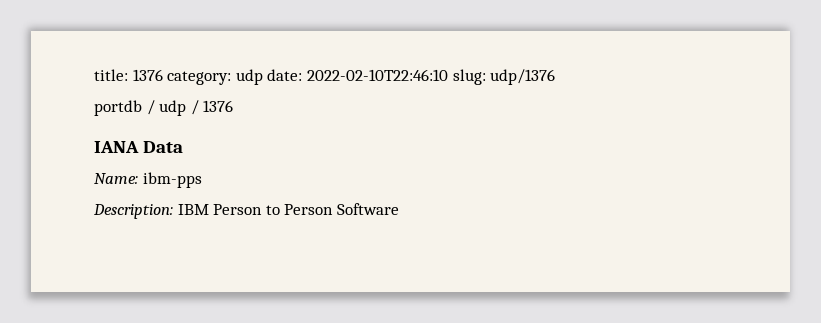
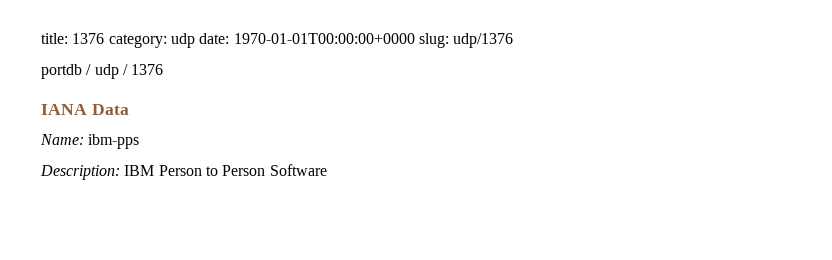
[306,69,448,81] 2022-02-10T22:46:10 -> [233,33,415,44] 1970-01-01T00:00:00+0000

